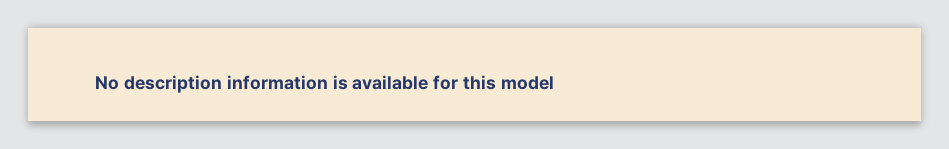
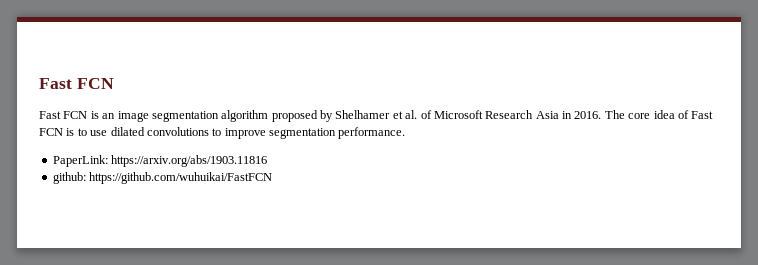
[95,75,555,93] No description information is available for this model -> [39,78,114,89] [39,110,714,122] [39,127,406,139] [52,155,268,167] [52,172,273,184] Fast FCN // Fast FCN is an image segmentation algorithm proposed by Shelhamer et al. of Microsoft Research Asia in 2016. The core idea of Fast FCN is to use dilated convolutions to improve segmentation performance. // PaperLink: https://arxiv.org/abs/1903.11816 // github: https://github.com/wuhuikai/FastFCN

